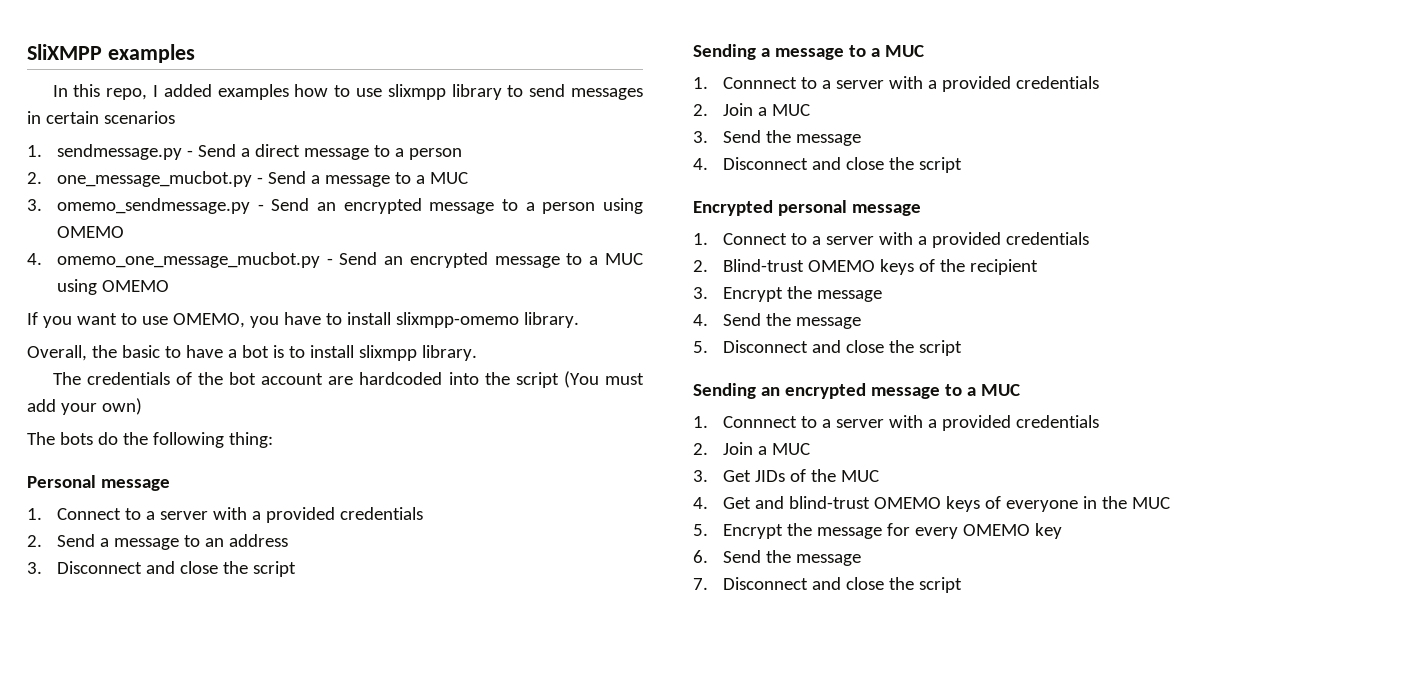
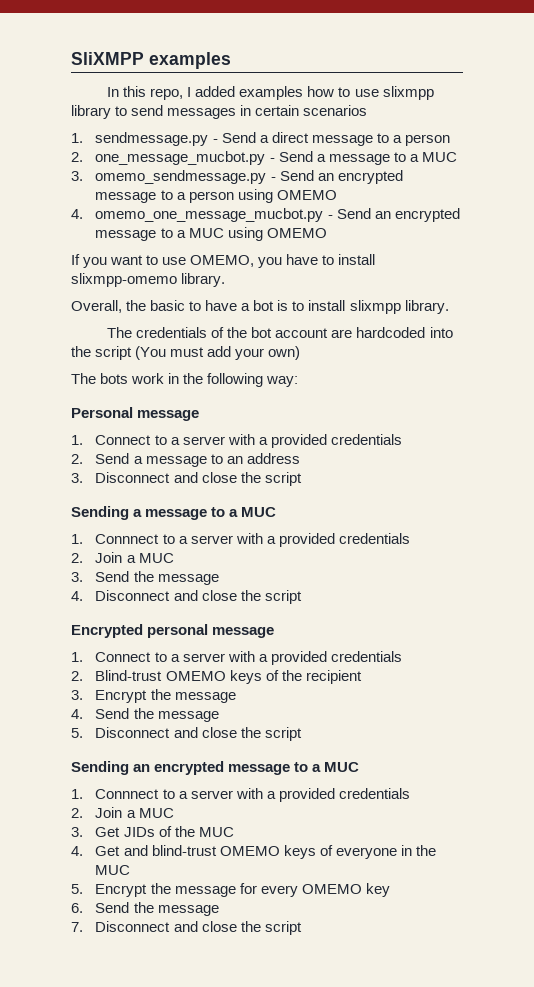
[97,432,118,445] do -> [131,373,180,384] work in
[228,432,273,448] thing: -> [266,376,299,387] way:

